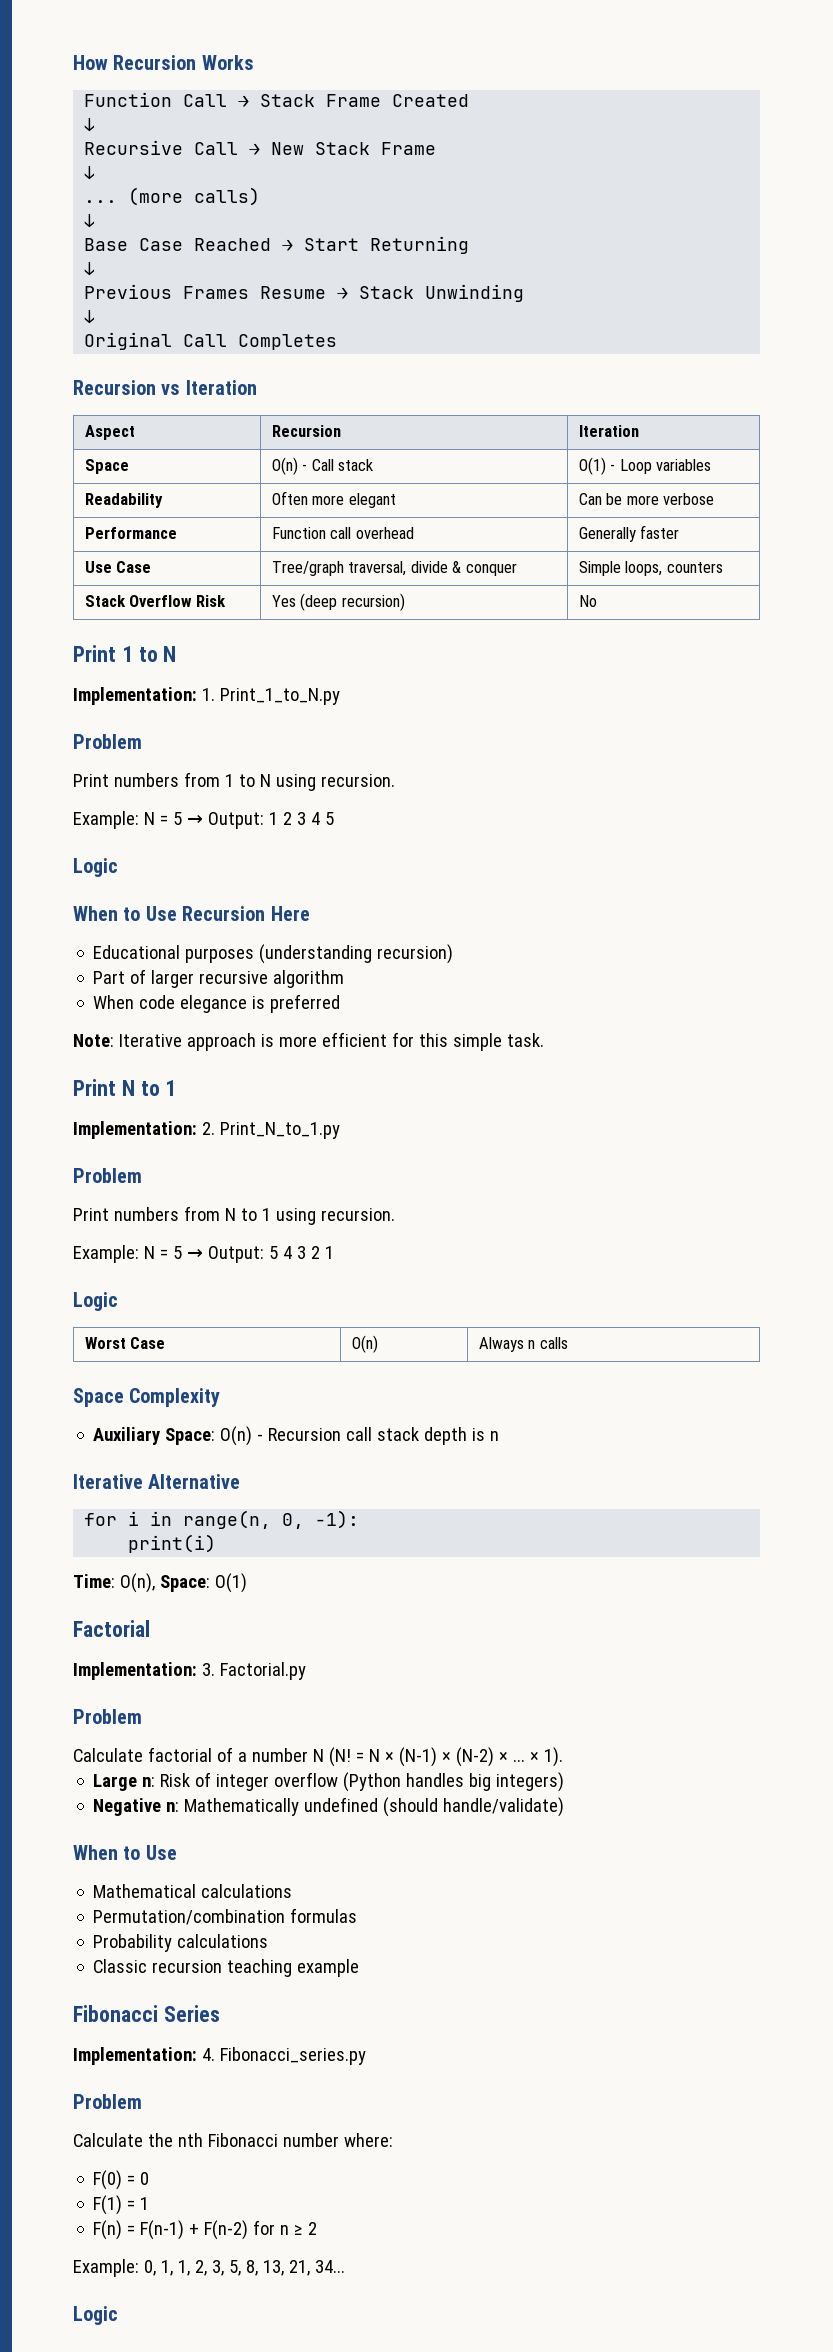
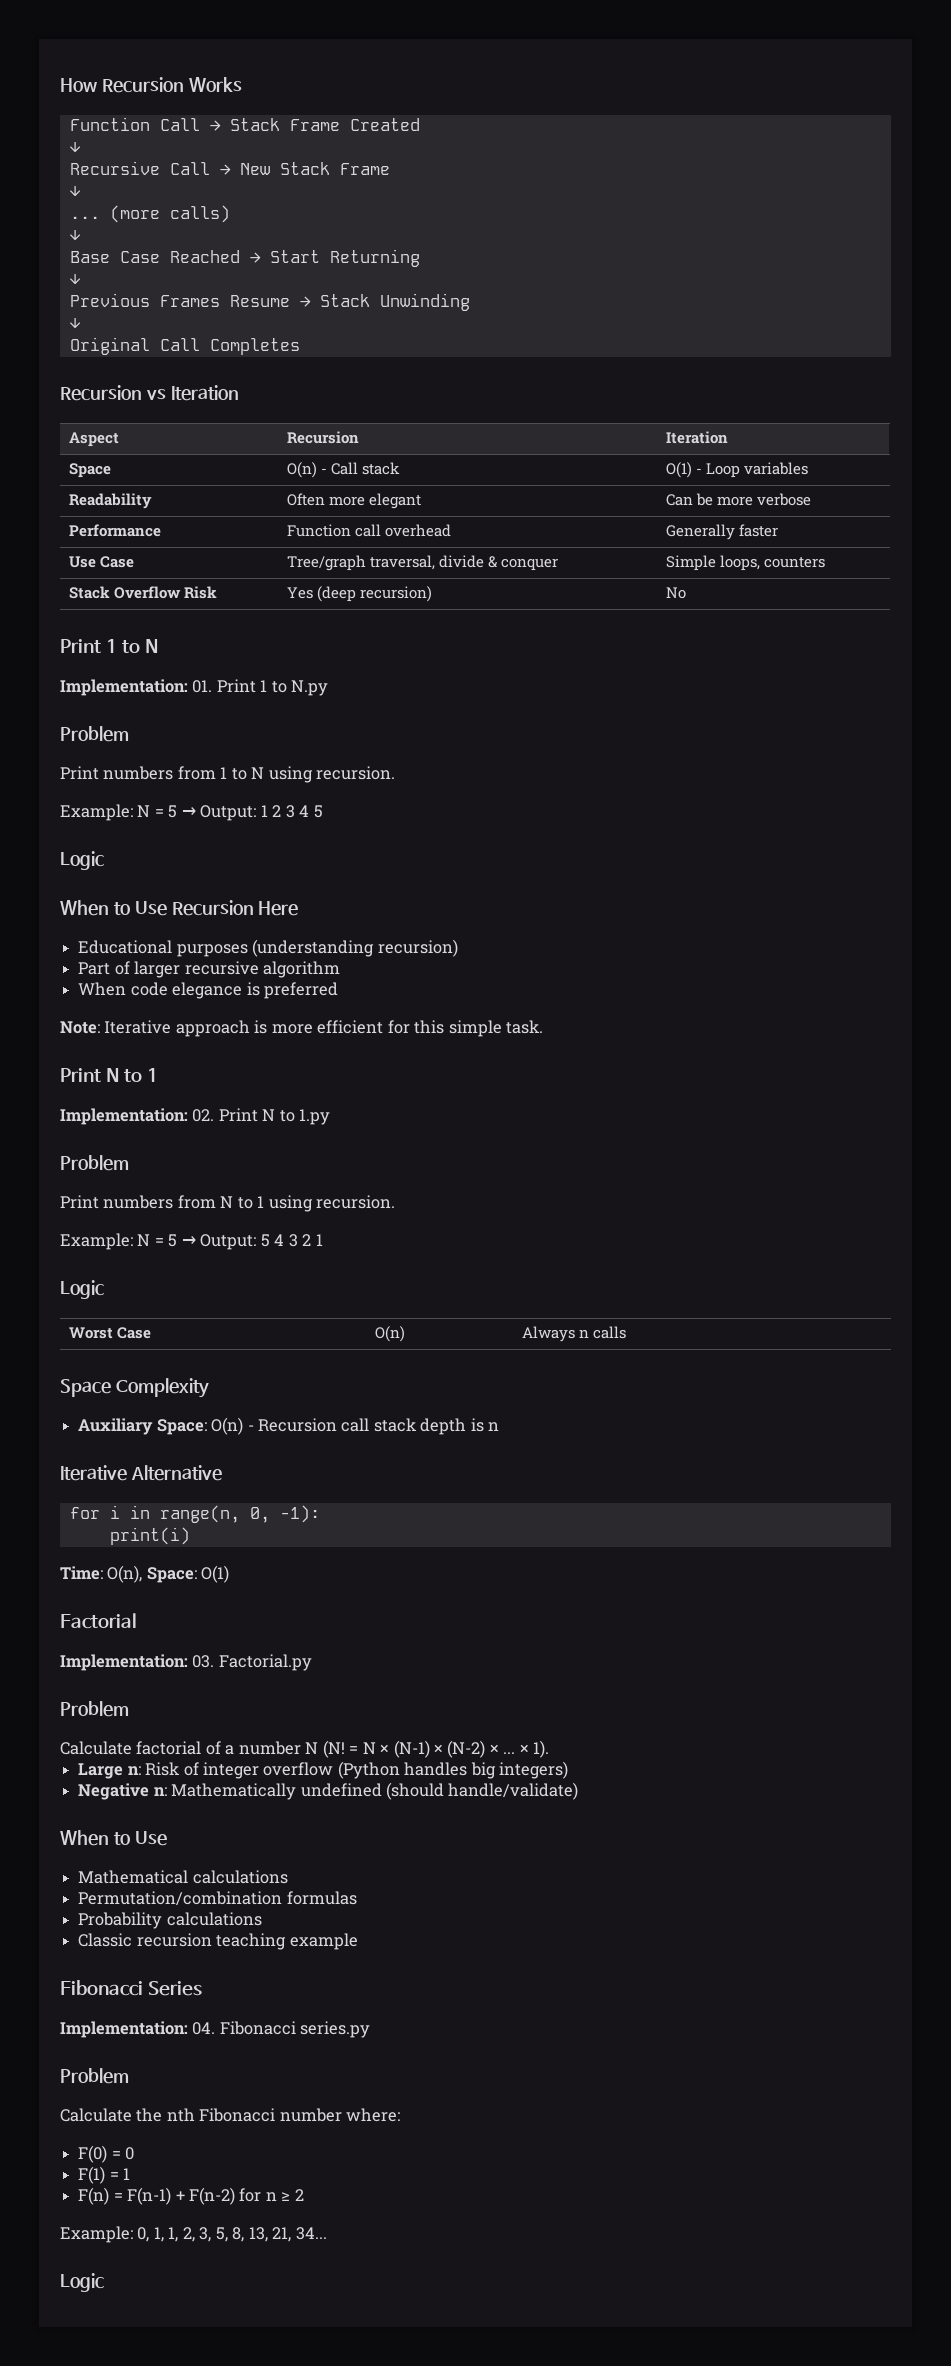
[201,688,340,705] 1. Print_1_to_N.py -> [192,679,329,696] 01. Print 1 to N.py
[201,1122,340,1139] 2. Print_N_to_1.py -> [192,1108,331,1125] 02. Print N to 1.py
[201,1663,215,1676] 3. -> [192,1655,215,1668] 03.
[201,2047,366,2065] 4. Fibonacci_series.py -> [192,2021,371,2038] 04. Fibonacci series.py

